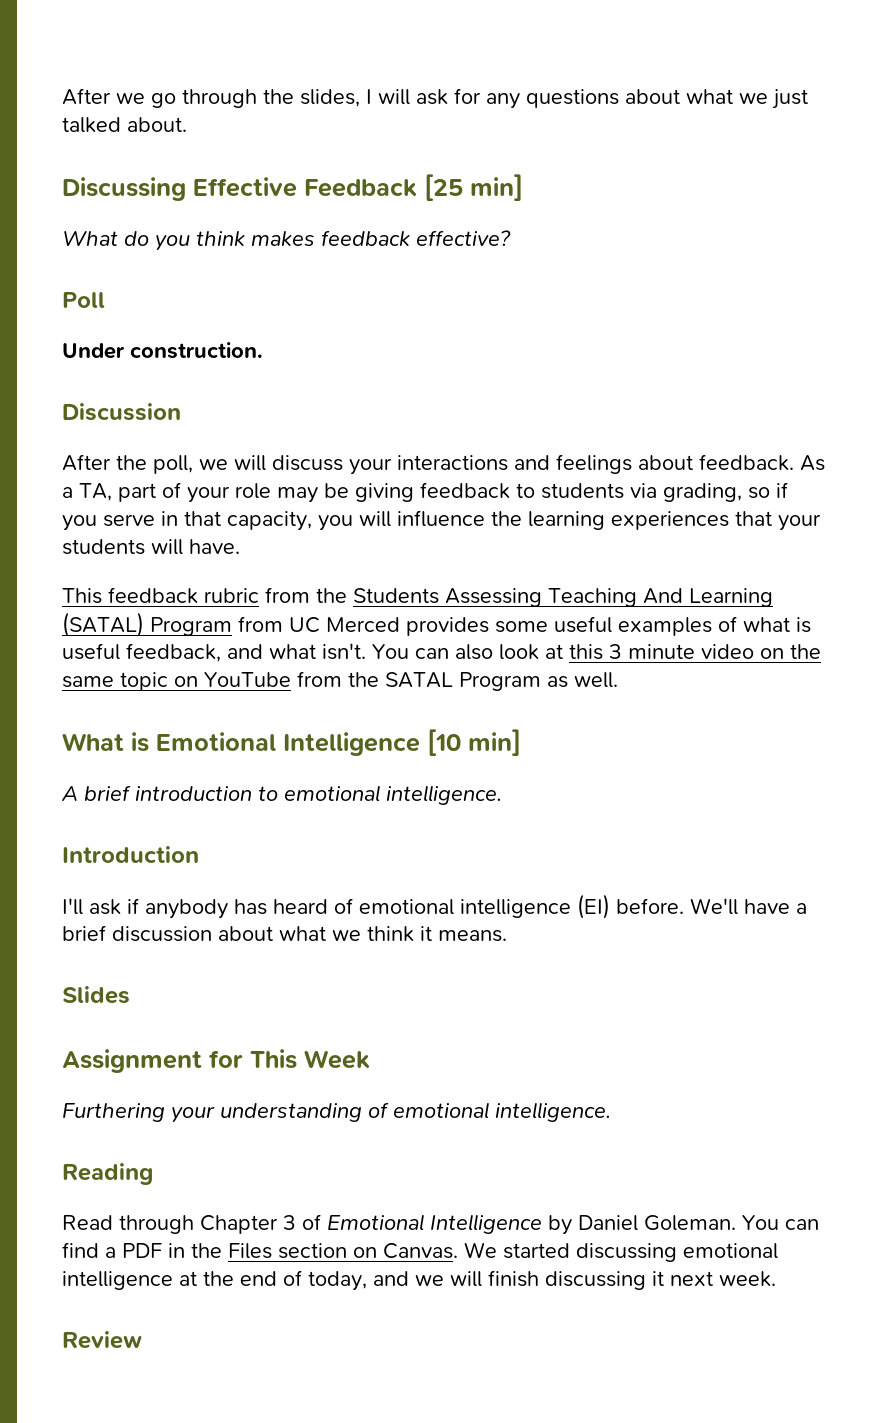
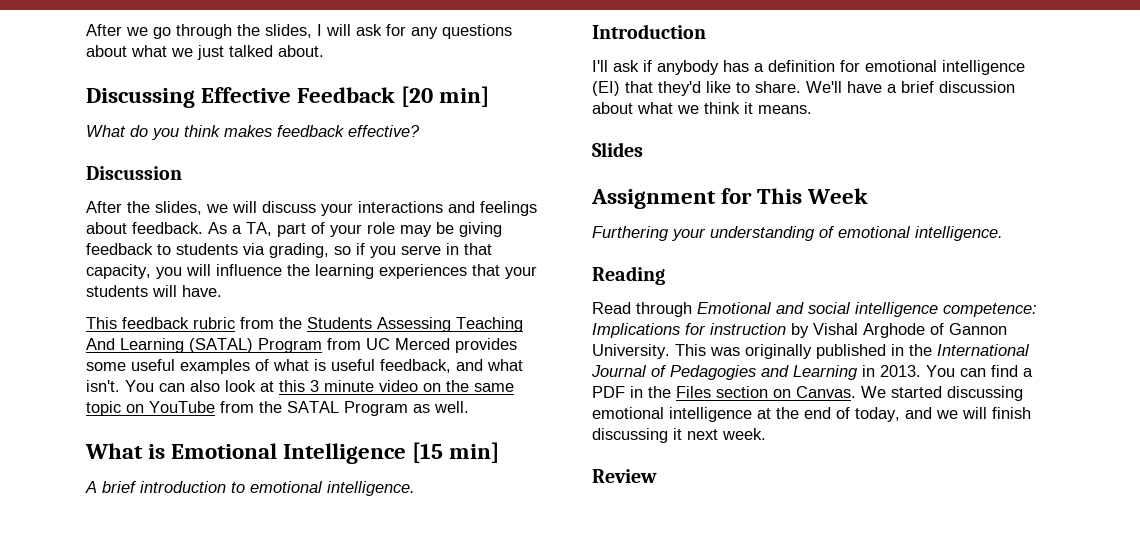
[424,174,463,201] [25 -> [401,86,434,107] [20
[62,292,105,308] [62,342,263,359] // Poll // Under construction. -> (420, 131) none
[153,455,193,474] poll, -> [155,201,202,215] slides,
[427,729,461,756] [10 -> [412,442,444,463] [15
[273,894,684,919] heard of emotional intelligence (EI) before. -> [754,60,1025,75] [592,81,801,96] a definition for emotional intelligence (EI) that they'd like to share.
[200,1214,736,1235] Chapter 3 of Emotional Intelligence by Daniel Goleman. -> [697,302,1037,317] [592,323,1007,338] [592,344,1030,359] [591,365,921,380] Emotional and social intelligence competence: Implications for instruction by Vishal Arghode of Gannon University. This was originally published in the International Journal of Pedagogies and Learning in 2013.

